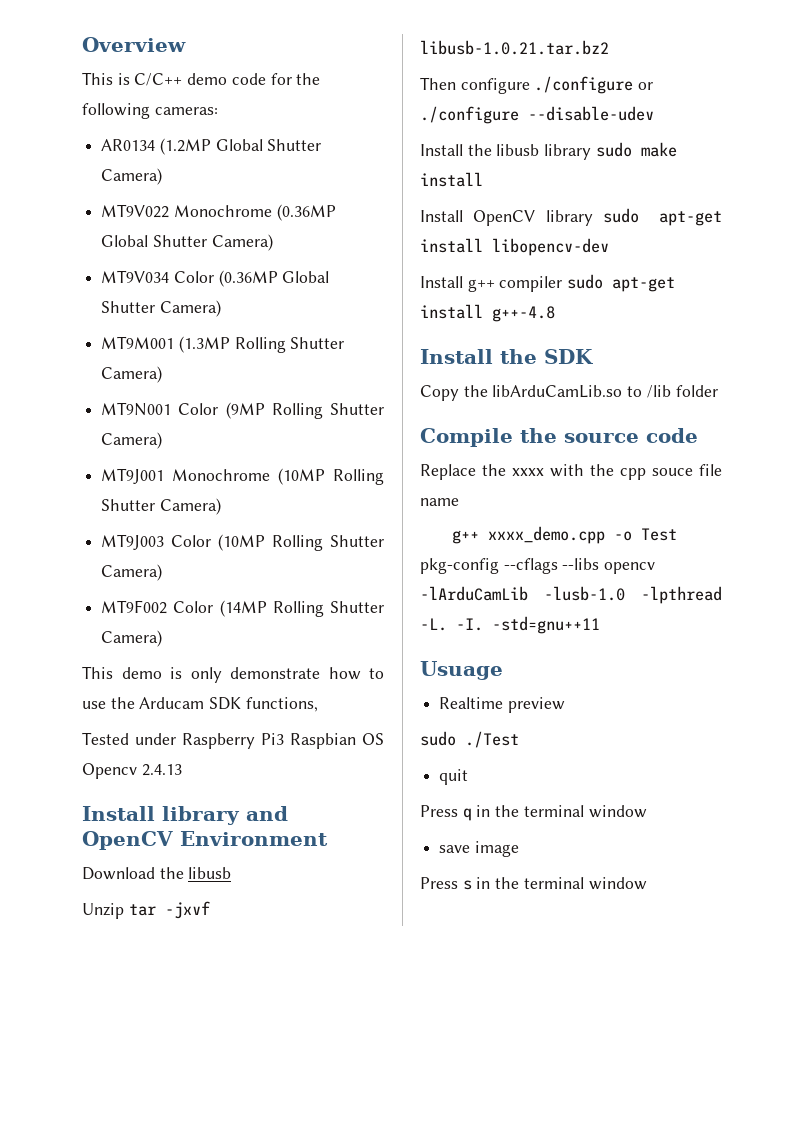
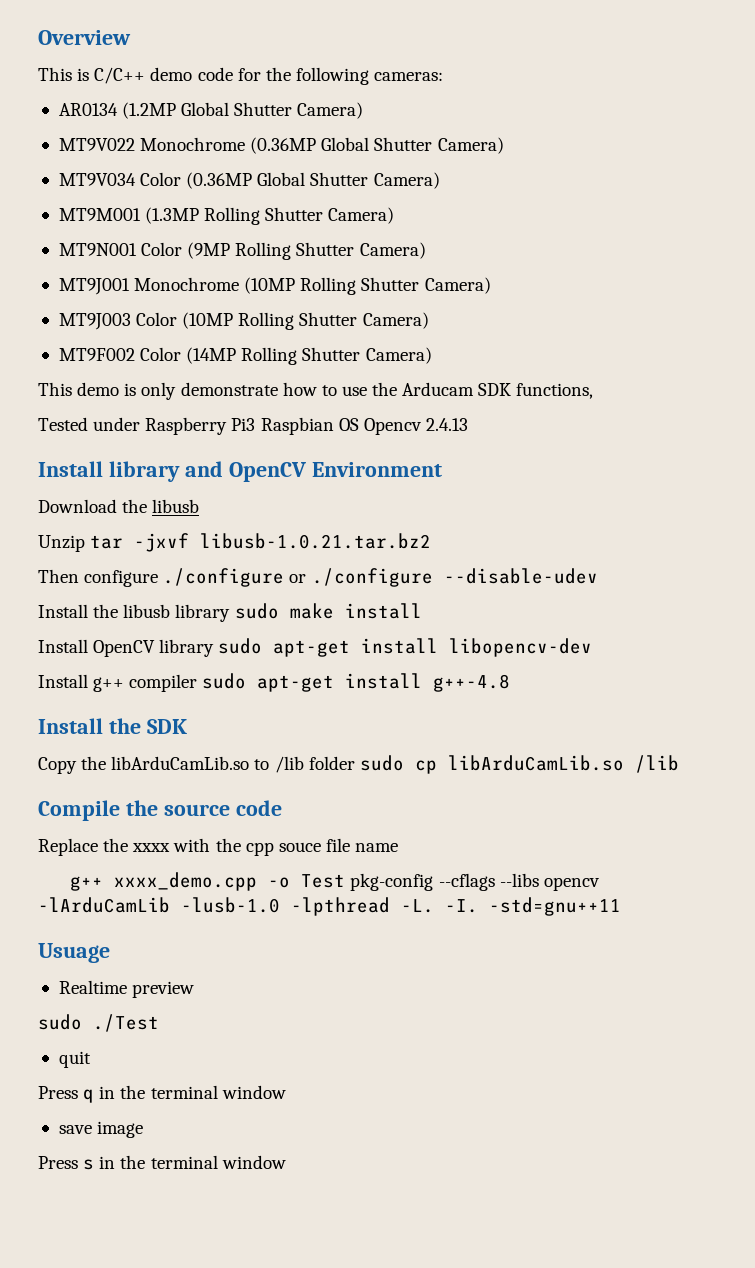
(718, 391) none -> [359,755,679,774] sudo cp libArduCamLib.so /lib

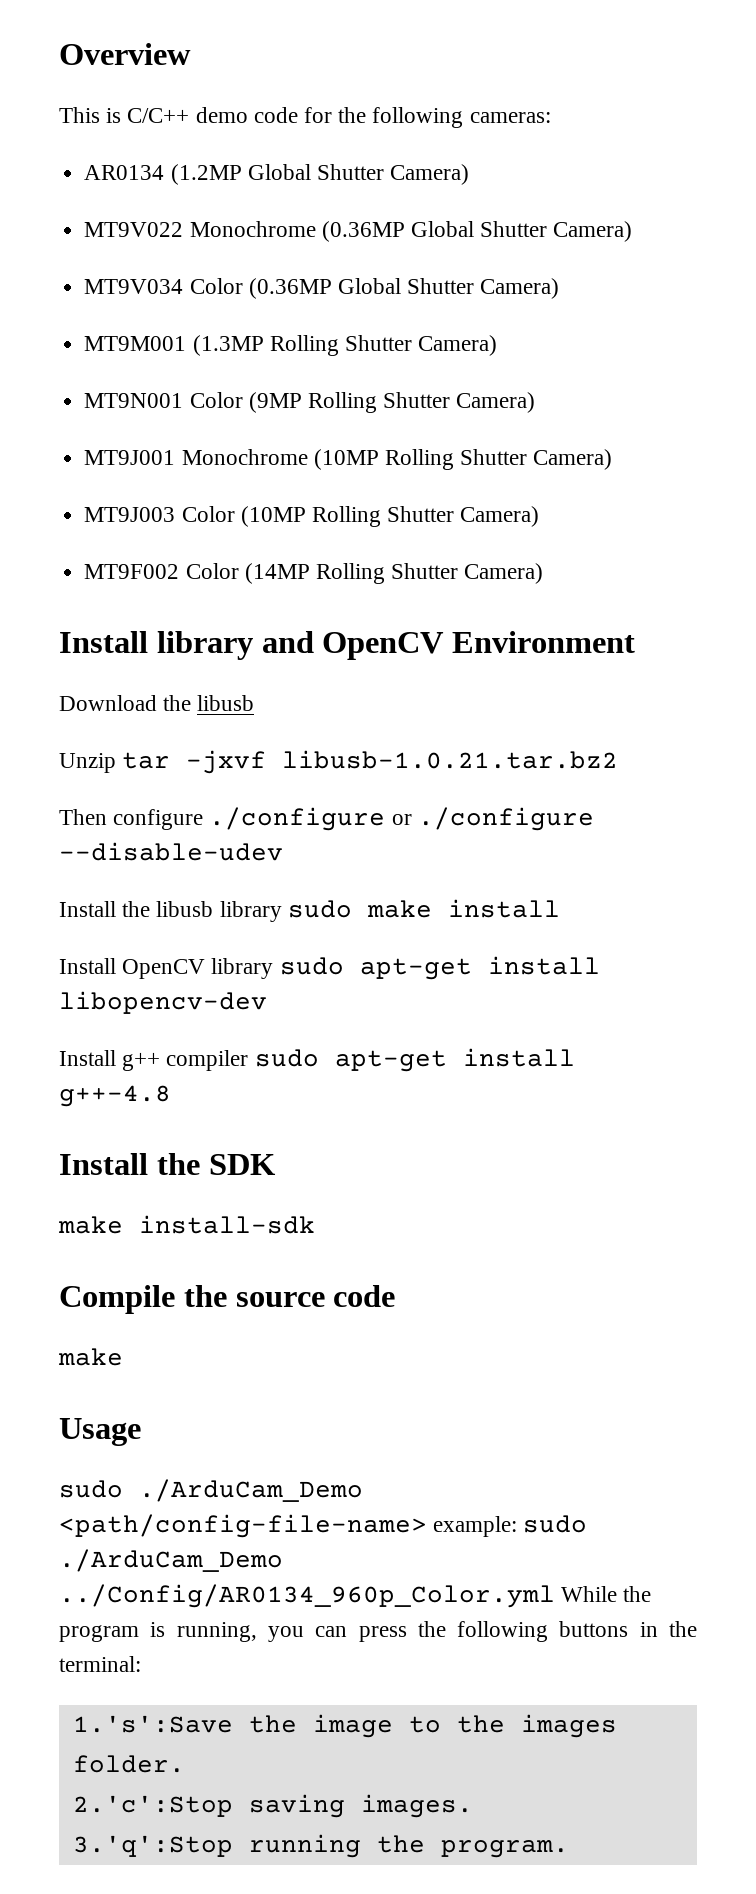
[38,382,594,400] [38,417,468,435] // This demo is only demonstrate how to use the Arducam SDK functions, // Tested under Raspberry Pi3 Raspbian OS Opencv 2.4.13 -> (544, 573) none
[38,755,679,774] [38,800,282,821] [38,838,399,856] [70,872,600,891] [38,897,621,916] [38,943,110,963] [58,980,195,998] [38,1014,159,1032] [58,1051,91,1068] [38,1085,286,1103] [58,1121,144,1138] [38,1155,286,1170] Copy the libArduCamLib.so to /lib folder sudo cp libArduCamLib.so /lib // Compile the source code // Replace the xxxx with the cpp souce file name // g++ xxxx_demo.cpp -o Test pkg-config --cflags --libs opencv -lArduCamLib -lusb-1.0 -lpthread -L. -I. -std=gnu++11 // Usuage // Realtime preview // sudo ./Test // quit // Press q in the terminal window // save image // Press s in the terminal window -> [58,1215,315,1234] [59,1285,396,1314] [58,1348,123,1366] [59,1418,141,1446] [59,1479,363,1502] [59,1514,588,1538] [59,1549,283,1572] [59,1584,652,1608] [59,1621,697,1642] [59,1656,141,1672] [72,1714,617,1738] [72,1755,185,1773] [72,1794,473,1818] [72,1834,569,1858] make install-sdk // Compile the source code // make // Usage // sudo ./ArduCam_Demo <path/config-file-name> example: sudo ./ArduCam_Demo ../Config/AR0134_960p_Color.yml While the program is running, you can press the following buttons in the terminal: // 1.'s':Save the image to the images folder. // 2.'c':Stop saving images. // 3.'q':Stop running the program.

